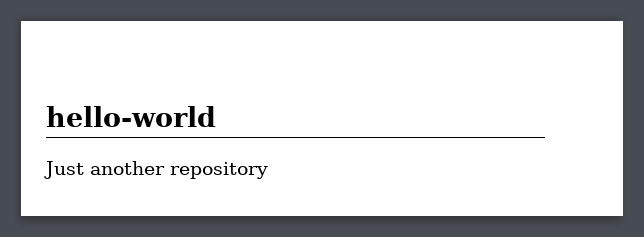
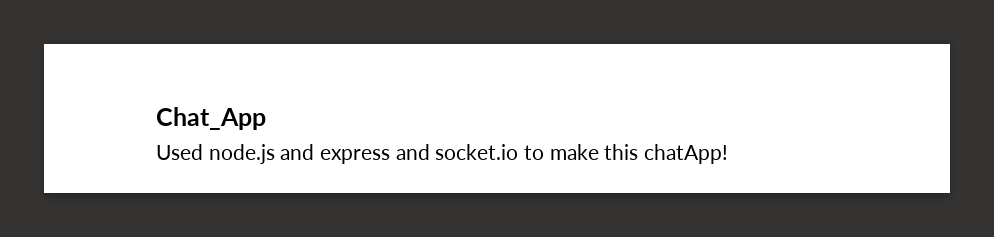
[46,106,216,127] [44,161,268,179] hello-world // Just another repository -> [156,107,266,130] [156,144,729,164] Chat_App // Used node.js and express and socket.io to make this chatApp!

